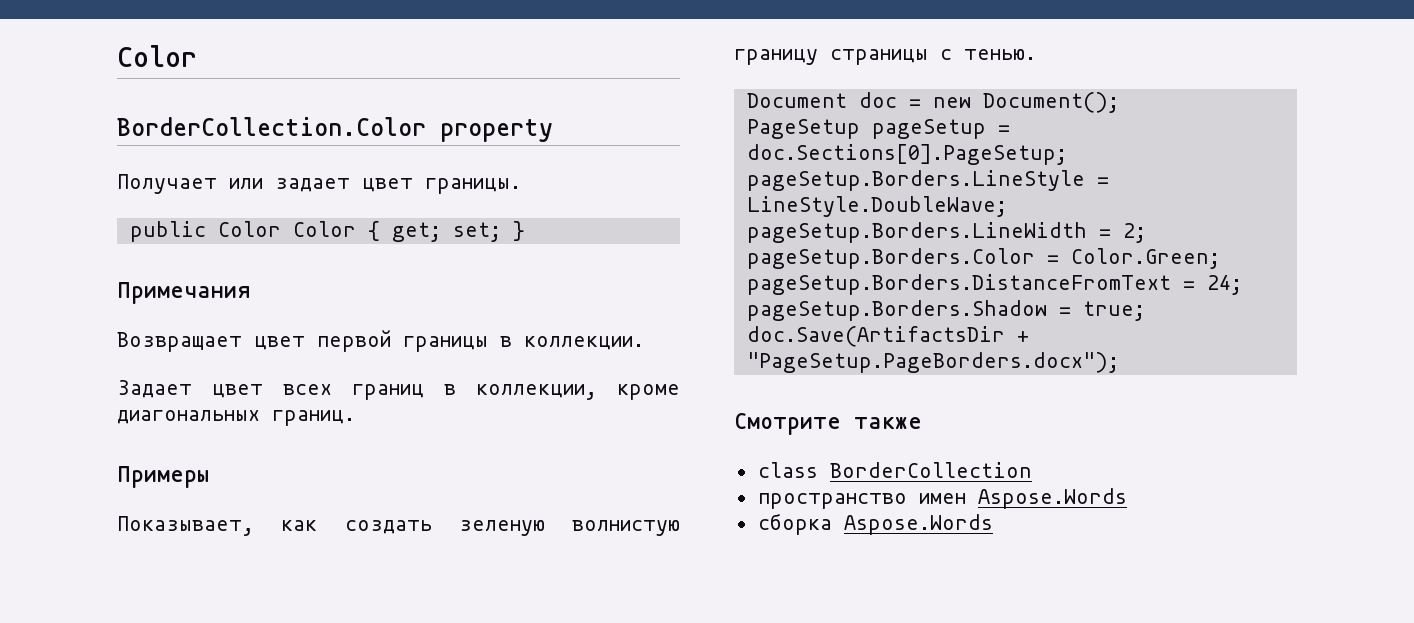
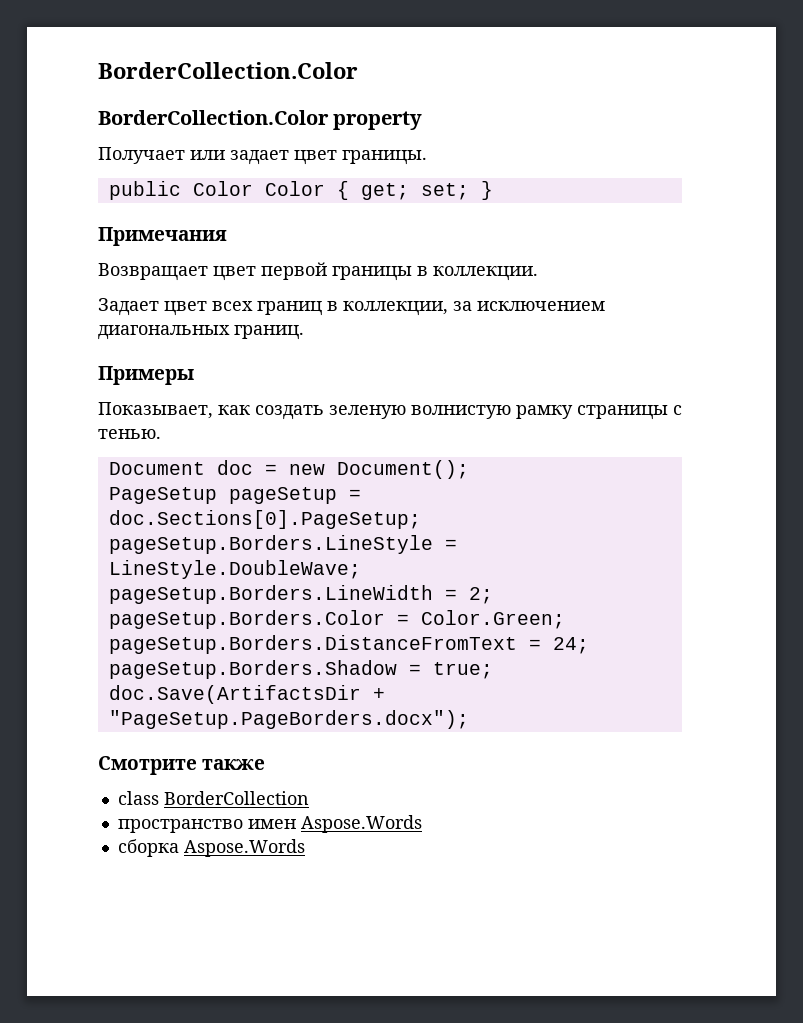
[117,45,197,67] Color -> [98,62,358,79] BorderCollection.Color
[617,384,680,400] кроме -> [453,301,605,311] за исключением
[734,49,818,65] границу -> [516,405,573,419] рамку

